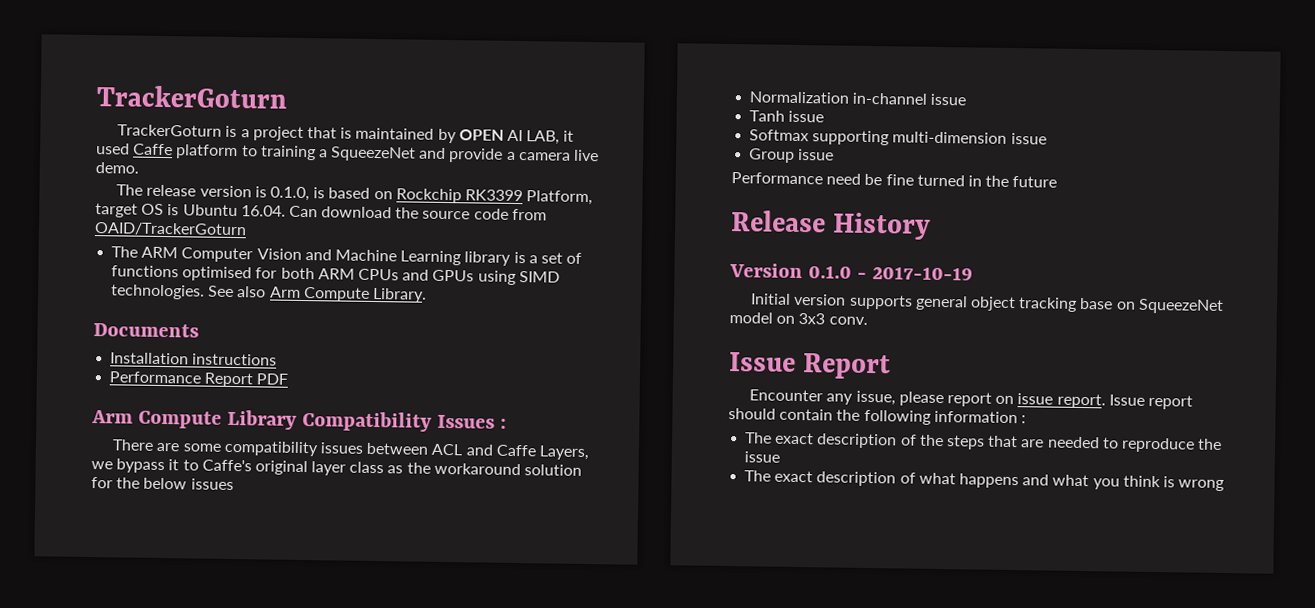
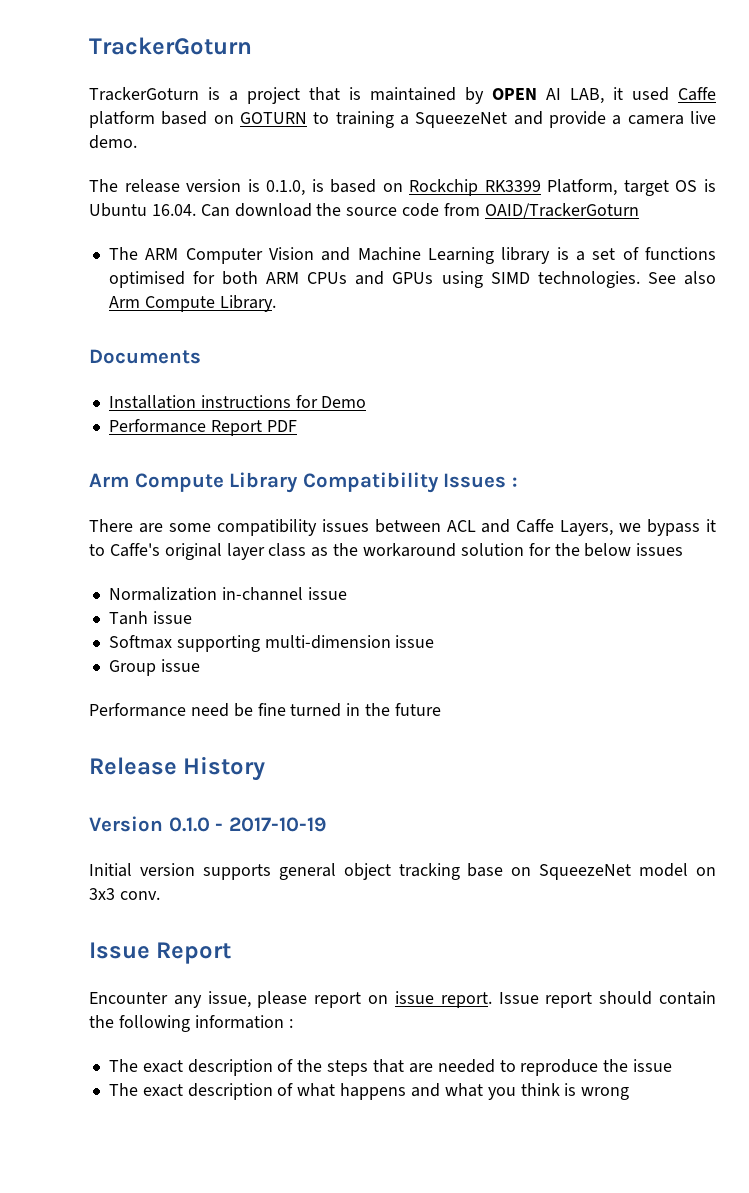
(239, 152) none -> [161,111,307,125] based on GOTURN
(278, 359) none -> [295,395,367,408] for Demo

